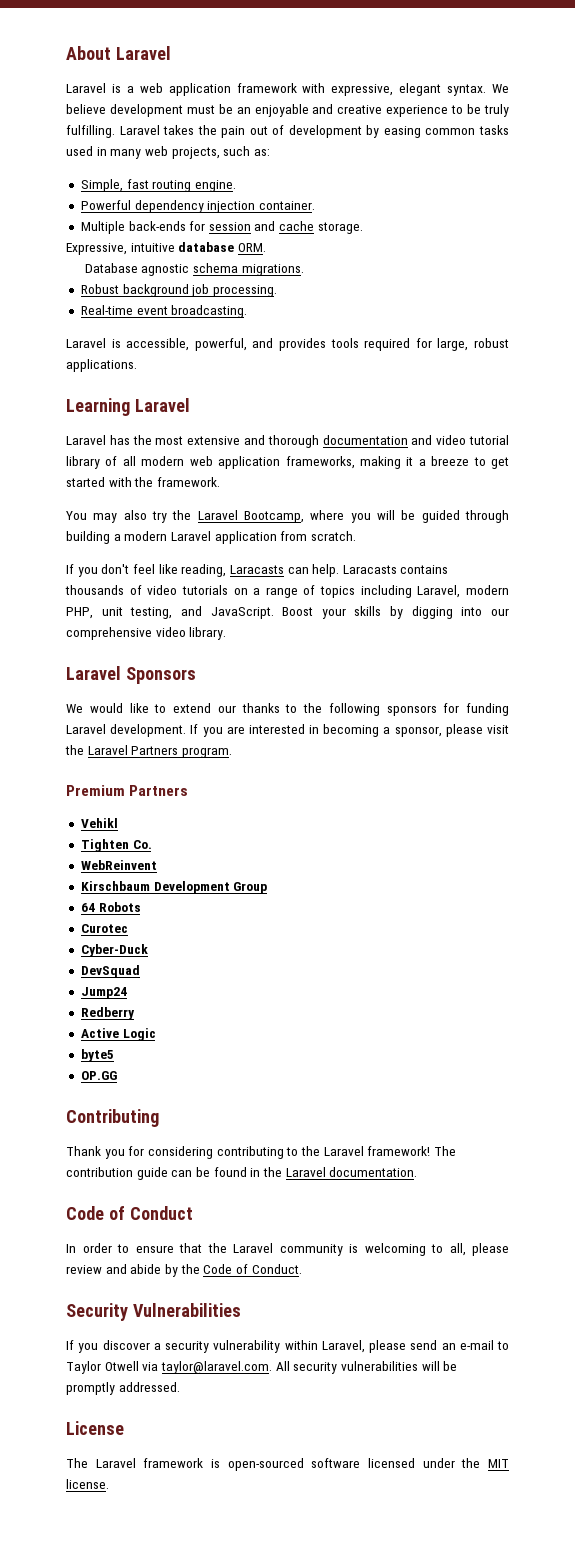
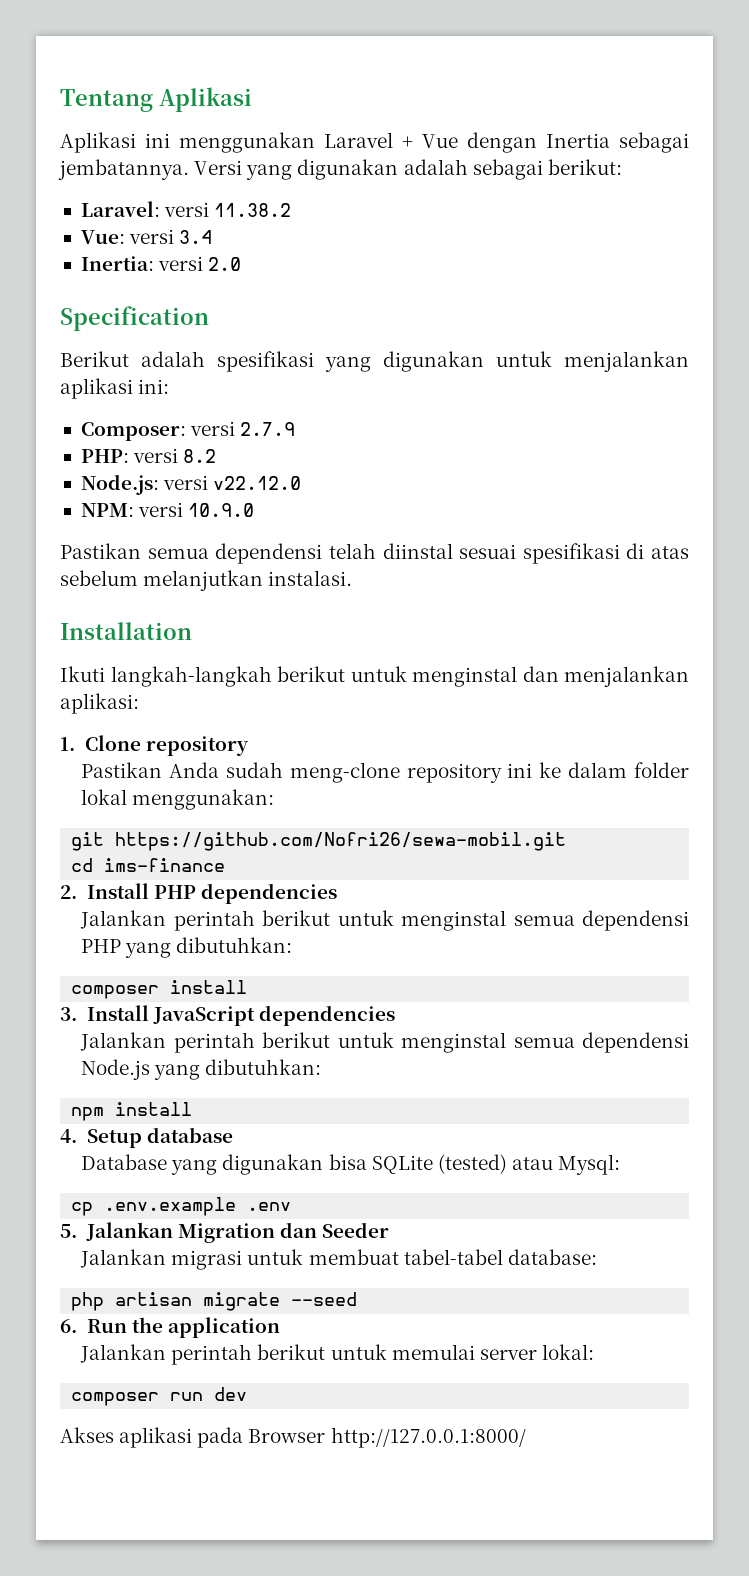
[66,46,171,60] [66,83,509,96] [66,104,510,117] [66,125,509,138] [66,146,270,159] [80,179,236,192] [80,200,315,213] [80,221,363,234] [66,243,175,255] About Laravel // Laravel is a web application framework with expressive, elegant syntax. We believe development must be an enjoyable and creative experience to be truly fulfilling. Laravel takes the pain out of development by easing common tasks used in many web projects, such as: // Simple, fast routing engine. // Powerful dependency injection container. // Multiple back-ends for session and cache storage. // Expressive, intuitive -> [60,87,252,112] [60,132,689,153] [58,159,622,180] [80,201,292,217] [80,229,213,244] [80,256,242,271] [60,306,209,331] [60,351,689,372] [60,378,170,399] [80,421,296,441] [80,448,217,463] [80,474,302,495] [80,502,255,517] [60,543,689,564] [60,570,353,591] [60,622,192,640] [60,666,689,687] [60,693,139,714] [60,735,249,756] [81,762,689,783] [81,789,275,810] [71,832,567,851] [71,858,226,872] [60,883,337,904] [80,910,690,931] [81,937,293,958] [71,980,248,999] [60,1005,395,1026] [80,1032,690,1053] [81,1059,322,1080] [71,1102,193,1121] [60,1129,142,1148] Tentang Aplikasi // Aplikasi ini menggunakan Laravel + Vue dengan Inertia sebagai jembatannya. Versi yang digunakan adalah sebagai berikut: // Laravel: versi 11.38.2 // Vue: versi 3.4 // Inertia: versi 2.0 // Specification // Berikut adalah spesifikasi yang digunakan untuk menjalankan aplikasi ini: // Composer: versi 2.7.9 // PHP: versi 8.2 // Node.js: versi v22.12.0 // NPM: versi 10.9.0 // Pastikan semua dependensi telah diinstal sesuai spesifikasi di atas sebelum melanjutkan instalasi. // Installation // Ikuti langkah-langkah berikut untuk menginstal dan menjalankan aplikasi: // 1. Clone repository // Pastikan Anda sudah meng-clone repository ini ke dalam folder lokal menggunakan: // git https://github.com/Nofri26/sewa-mobil.git // cd ims-finance // 2. Install PHP dependencies // Jalankan perintah berikut untuk menginstal semua dependensi PHP yang dibutuhkan: // composer install // 3. Install JavaScript dependencies // Jalankan perintah berikut untuk menginstal semua dependensi Node.js yang dibutuhkan: // npm install // 4. Setup
[237,243,266,252] ORM. -> (233, 1135) none
[141,263,304,276] [80,284,277,297] [80,305,248,318] [66,338,510,351] [66,359,137,372] [66,398,190,416] [66,435,510,448] [66,456,510,469] [66,477,220,487] [66,510,509,523] [66,531,356,544] [66,564,449,577] [65,585,509,598] [66,606,509,619] [66,627,227,640] [66,666,196,684] [66,703,509,716] [66,724,510,737] [65,745,232,758] [66,785,189,796] [80,818,118,828] [80,839,152,852] [80,860,157,870] [80,881,268,894] [80,902,141,912] [80,924,128,933] [80,944,148,957] [80,965,140,978] [80,987,127,999] [80,1007,135,1020] [80,1028,156,1041] [80,1049,114,1062] [80,1071,117,1080] [66,1109,159,1127] [66,1146,456,1159] [66,1167,418,1180] [66,1206,193,1220] [66,1243,509,1256] [66,1264,302,1277] [66,1303,241,1321] [66,1340,509,1353] [66,1361,458,1374] [66,1382,180,1395] [66,1421,124,1435] [66,1458,509,1471] [66,1479,109,1489] agnostic schema migrations. // Robust background job processing. // Real-time event broadcasting. // Laravel is accessible, powerful, and provides tools required for large, robust applications. // Learning Laravel // Laravel has the most extensive and thorough documentation and video tutorial library of all modern web application frameworks, making it a breeze to get started with the framework. // You may also try the Laravel Bootcamp, where you will be guided through building a modern Laravel application from scratch. // If you don't feel like reading, Laracasts can help. Laracasts contains thousands of video tutorials on a range of topics including Laravel, modern PHP, unit testing, and JavaScript. Boost your skills by digging into our comprehensive video library. // Laravel Sponsors // We would like to extend our thanks to the following sponsors for funding Laravel development. If you are interested in becoming a sponsor, please visit the Laravel Partners program. // Premium Partners // Vehikl // Tighten Co. // WebReinvent // Kirschbaum Development Group // 64 Robots // Curotec // Cyber-Duck // DevSquad // Jump24 // Redberry // Active Logic // byte5 // OP.GG // Contributing // Thank you for considering contributing to the Laravel framework! The contribution guide can be found in the Laravel documentation. // Code of Conduct // In order to ensure that the Laravel community is welcoming to all, please review and abide by the Code of Conduct. // Security Vulnerabilities // If you discover a security vulnerability within Laravel, please send an e-mail to Taylor Otwell via taylor@laravel.com. All security vulnerabilities will be promptly addressed. // License // The Laravel framework is open-sourced software licensed under the MIT license. -> [171,1154,621,1175] [71,1197,292,1216] [60,1222,389,1243] [80,1249,597,1270] [71,1292,358,1311] [60,1317,280,1338] [80,1344,594,1365] [71,1387,248,1406] [60,1427,526,1448] yang digunakan bisa SQLite (tested) atau Mysql: // cp .env.example .env // 5. Jalankan Migration dan Seeder // Jalankan migrasi untuk membuat tabel-tabel database: // php artisan migrate --seed // 6. Run the application // Jalankan perintah berikut untuk memulai server lokal: // composer run dev // Akses aplikasi pada Browser http://127.0.0.1:8000/

